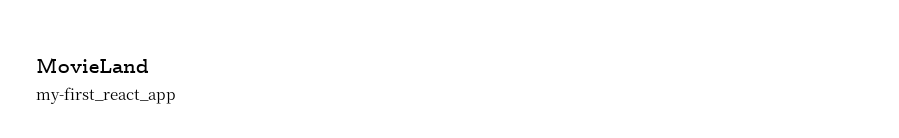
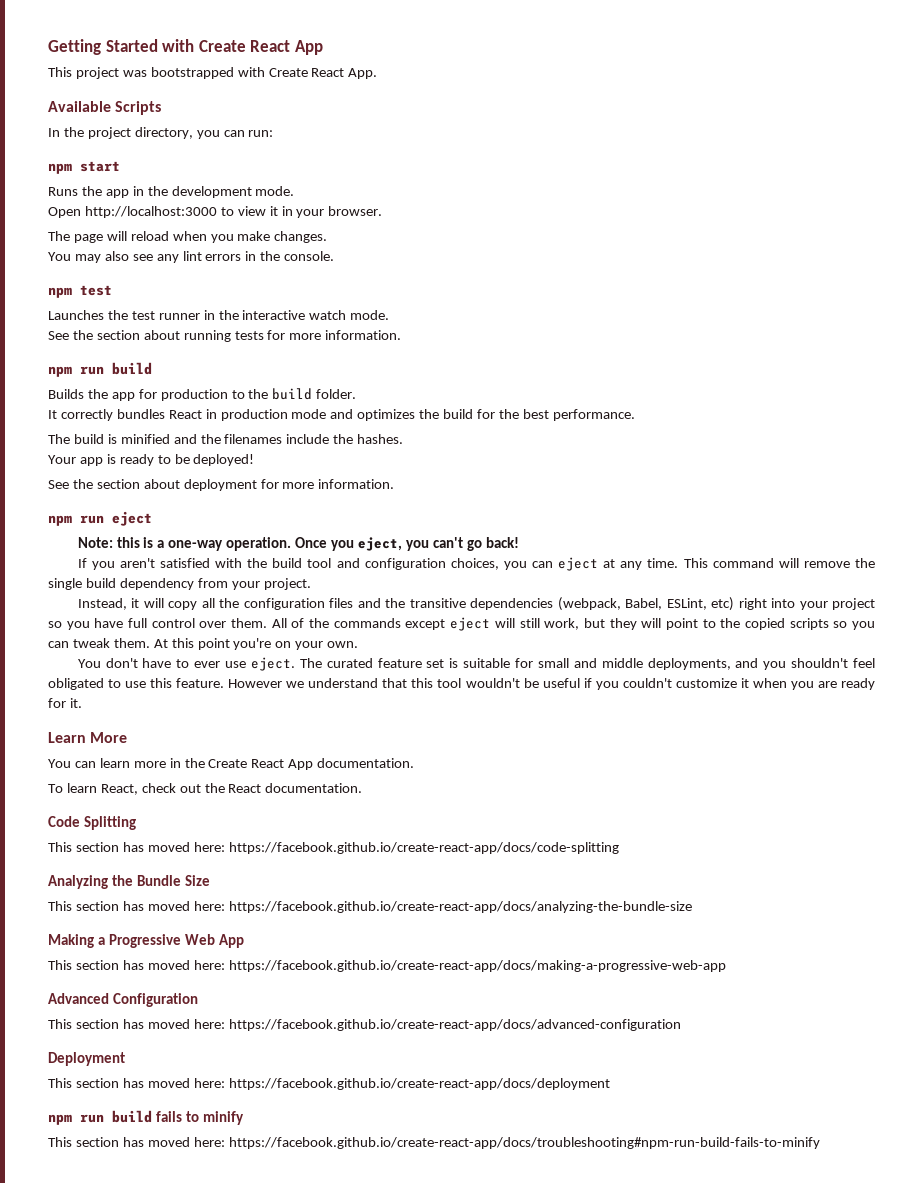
[36,57,149,73] [36,87,176,104] MovieLand // my-first_react_app -> [48,39,323,55] [48,67,378,79] [48,101,162,115] [48,127,274,139] [48,161,120,174] [48,186,295,198] [48,206,383,218] [48,231,328,243] [48,251,335,263] [48,285,112,298] [48,310,390,320] [48,330,402,342] [48,362,152,377] [48,388,357,401] [48,409,635,421] [48,434,404,444] [48,454,255,466] [48,479,395,491] [48,511,152,526] [77,537,519,551] [77,557,876,571] [48,578,311,590] [77,597,876,611] [48,617,875,631] [48,638,359,650] [77,657,875,671] [48,678,875,690] [48,698,82,708] [48,732,128,743] [48,758,415,770] [48,783,363,795] [48,816,137,830] [48,842,619,854] [48,875,211,889] [48,901,692,913] [48,934,245,948] [48,960,726,972] [48,993,199,1007] [48,1019,681,1031] [48,1052,125,1066] [48,1078,610,1090] [48,1110,245,1125] [48,1137,820,1149] Getting Started with Create React App // This project was bootstrapped with Create React App. // Available Scripts // In the project directory, you can run: // npm start // Runs the app in the development mode. // Open http://localhost:3000 to view it in your browser. // The page will reload when you make changes. // You may also see any lint errors in the console. // npm test // Launches the test runner in the interactive watch mode. // See the section about running tests for more information. // npm run build // Builds the app for production to the build folder. // It correctly bundles React in production mode and optimizes the build for the best performance. // The build is minified and the filenames include the hashes. // Your app is ready to be deployed! // See the section about deployment for more information. // npm run eject // Note: this is a one-way operation. Once you eject, you can't go back! // If you aren't satisfied with the build tool and configuration choices, you can eject at any time. This command will remove the single build dependency from your project. // Instead, it will copy all the configuration files and the transitive dependencies (webpack, Babel, ESLint, etc) right into your project so you have full control over them. All of the commands except eject will still work, but they will point to the copied scripts so you can tweak them. At this point you're on your own. // You don't have to ever use eject. The curated feature set is suitable for small and middle deployments, and you shouldn't feel obligated to use this feature. However we understand that this tool wouldn't be useful if you couldn't customize it when you are ready for it. // Learn More // You can learn more in the Create React App documentation. // To learn React, check out the React documentation. // Code Splitting // This section has moved here: https://facebook.github.io/create-react-app/docs/code-splitting // Analyzing the Bundle Size // This section has moved here: https://facebook.github.io/create-react-app/docs/analyzing-the-bundle-size // Making a Progressive Web App // This section has moved here: https://facebook.github.io/create-react-app/docs/making-a-progressive-web-app // Advanced Configuration // This section has moved here: https://facebook.github.io/create-react-app/docs/advanced-configuration // Deployment // This section has moved here: https://facebook.github.io/create-react-app/docs/deployment // npm run build fails to minify // This section has moved here: https://facebook.github.io/create-react-app/docs/troubleshooting#npm-run-build-fails-to-minify

